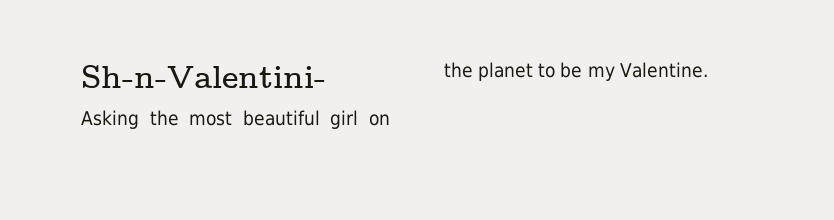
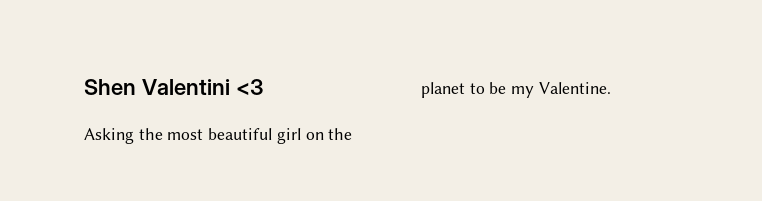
[81,65,326,88] Sh-n-Valentini- -> [84,79,263,95] Shen Valentini <3

